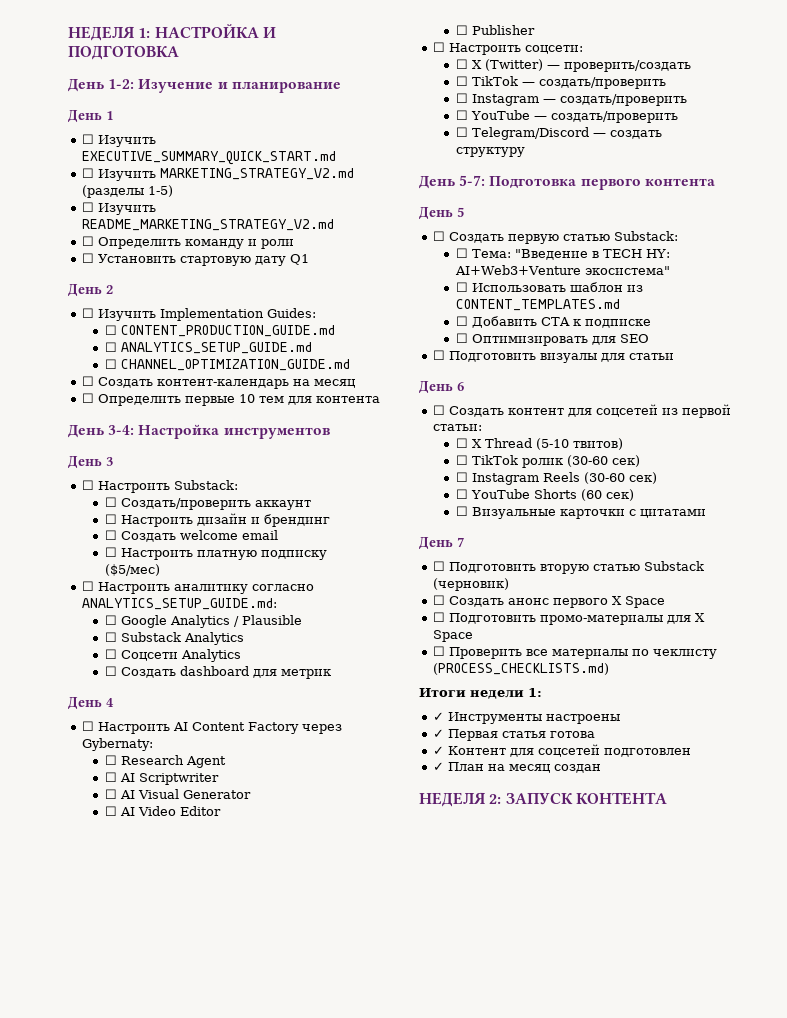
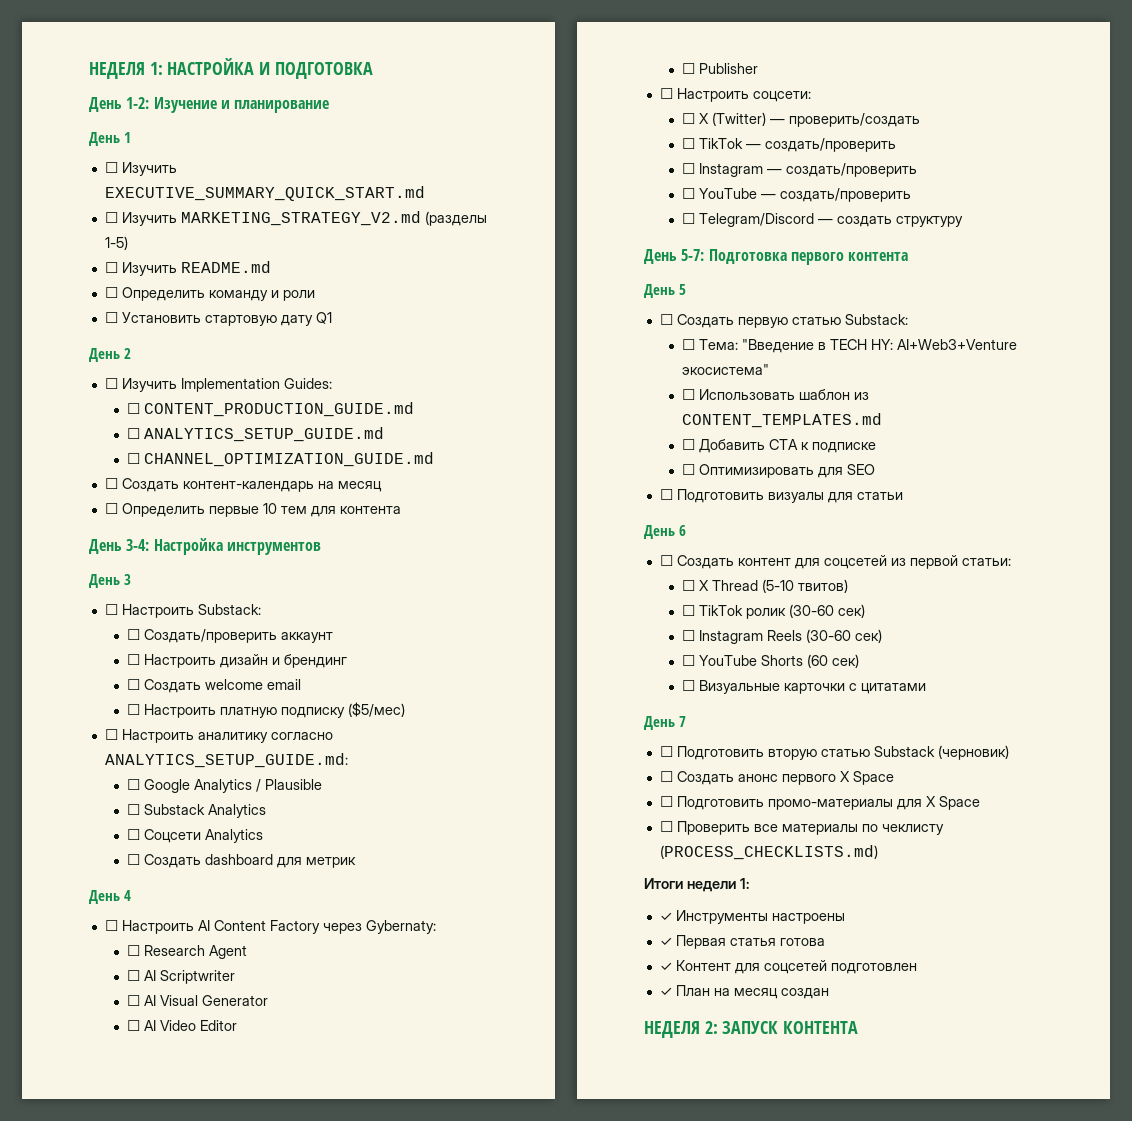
[82,219,335,231] README_MARKETING_STRATEGY_V2.md -> [180,261,271,273] README.md

